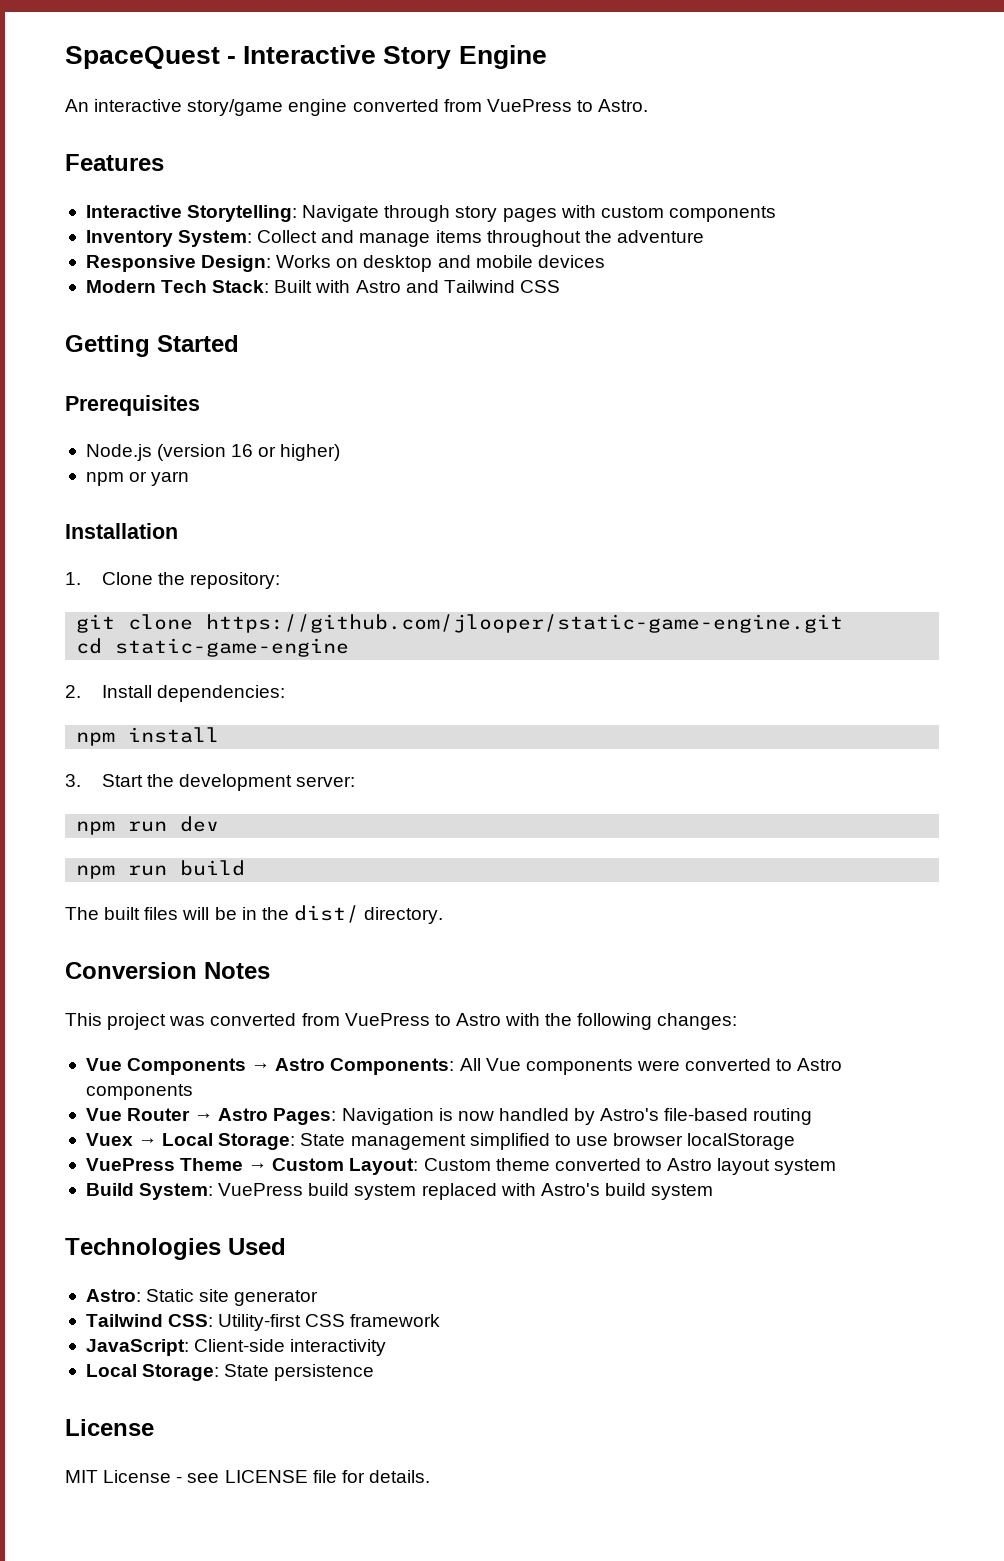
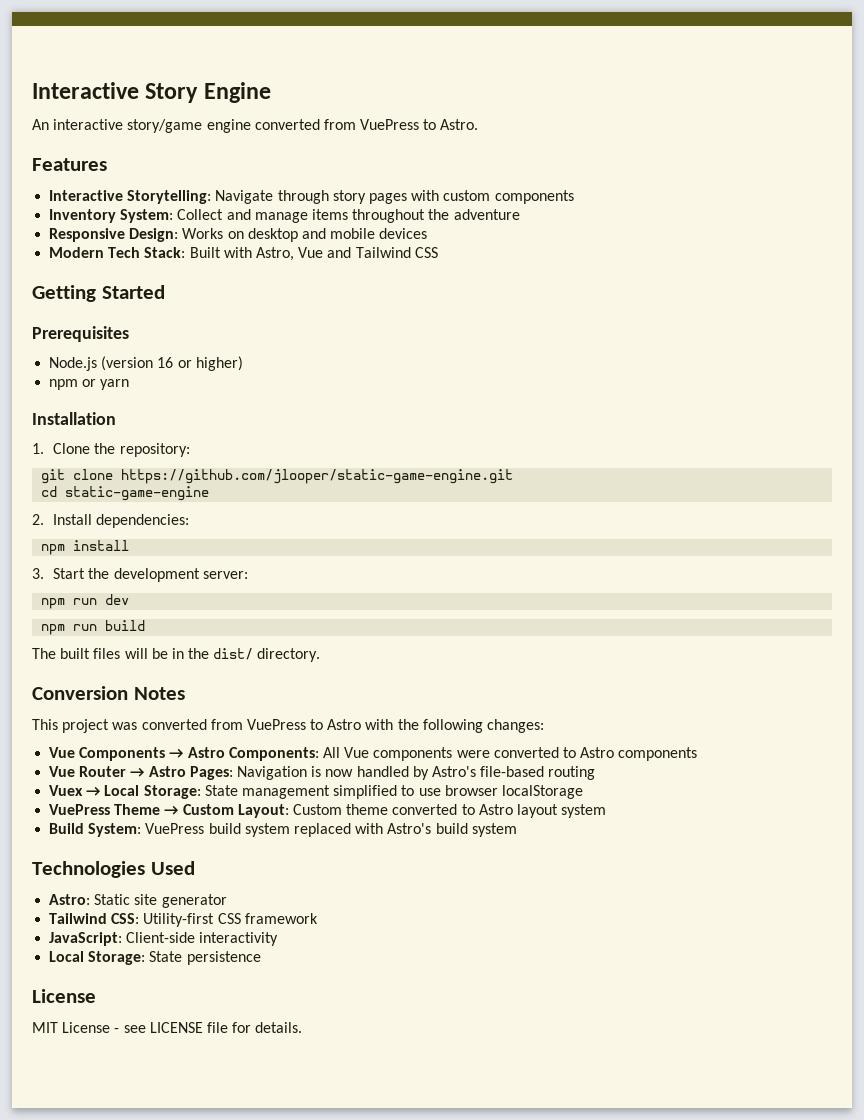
[65,46,237,69] SpaceQuest - -> (32, 90) none
[355,280,401,293] Astro -> [255,247,324,261] Astro, Vue

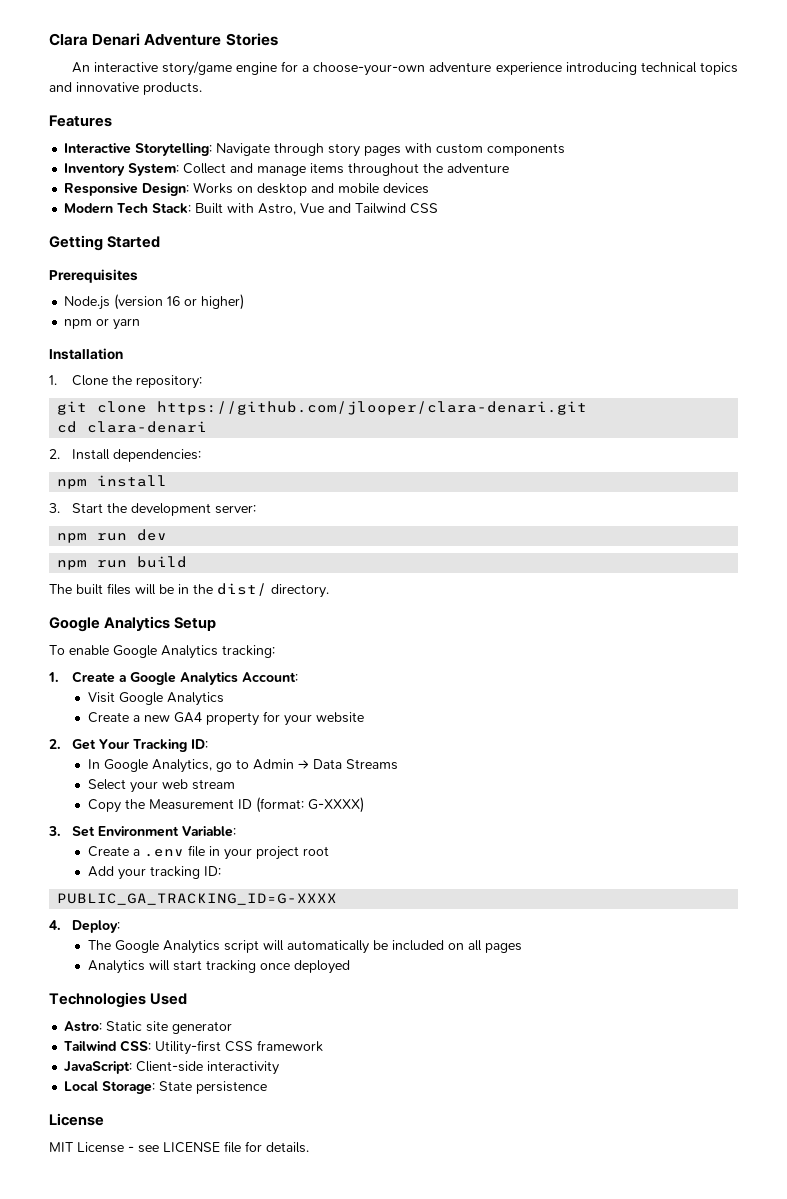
[32,82,271,103] Interactive Story Engine -> [49,33,278,46] Clara Denari Adventure Stories
[254,119,479,130] converted from VuePress to Astro. -> [281,61,738,76] [49,82,202,95] for a choose-your-own adventure experience introducing technical topics and innovative products.
[121,469,514,484] https://github.com/jlooper/static-game-engine.git -> [157,401,588,415] https://github.com/jlooper/clara-denari.git
[65,486,210,501] static-game-engine -> [87,421,208,433] clara-denari
[32,686,185,700] [32,719,545,733] [49,747,698,761] [49,766,596,780] [49,785,583,799] [49,804,607,818] [49,823,517,837] Conversion Notes // This project was converted from VuePress to Astro with the following changes: // Vue Components → Astro Components: All Vue components were converted to Astro components // Vue Router → Astro Pages: Navigation is now handled by Astro's file-based routing // Vuex → Local Storage: State management simplified to use browser localStorage // VuePress Theme → Custom Layout: Custom theme converted to Astro layout system // Build System: VuePress build system replaced with Astro's build system -> [49,616,217,632] [49,645,275,659] [48,671,299,685] [87,692,224,706] [87,711,364,726] [49,739,209,752] [87,759,398,773] [87,779,235,793] [87,797,364,813] [48,826,237,837] [87,845,329,860] [87,866,221,880] [57,893,338,905] [49,920,121,933] [87,940,522,954] [87,960,350,974] Google Analytics Setup // To enable Google Analytics tracking: // 1. Create a Google Analytics Account: // Visit Google Analytics // Create a new GA4 property for your website // 2. Get Your Tracking ID: // In Google Analytics, go to Admin → Data Streams // Select your web stream // Copy the Measurement ID (format: G-XXXX) // 3. Set Environment Variable: // Create a .env file in your project root // Add your tracking ID: // PUBLIC_GA_TRACKING_ID=G-XXXX // 4. Deploy: // The Google Analytics script will automatically be included on all pages // Analytics will start tracking once deployed

